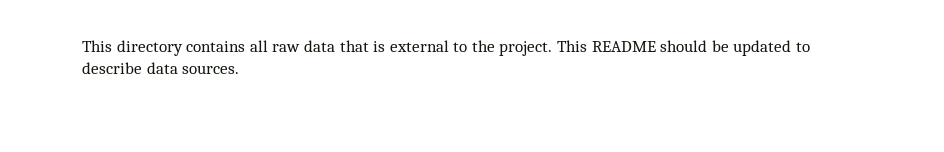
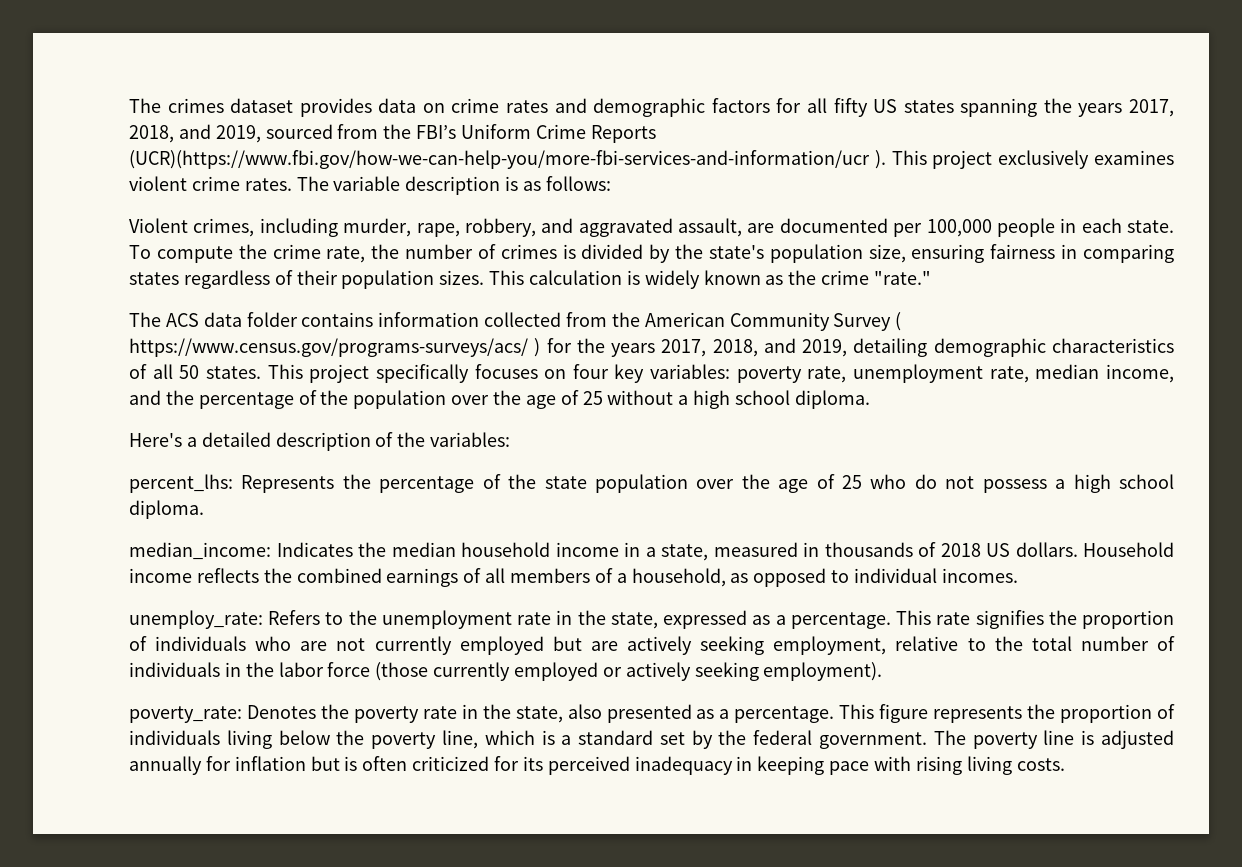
[82,40,811,56] [82,62,240,74] This directory contains all raw data that is external to the project. This README should be updated to describe data sources. -> [129,98,1174,117] [129,124,656,143] [129,150,1174,169] [129,176,611,195] [129,218,1174,237] [129,244,1175,263] [129,270,932,289] [129,312,902,331] [129,338,1174,357] [129,364,1174,383] [129,390,870,409] [129,432,511,451] [129,474,1175,493] [129,500,204,519] [129,542,1174,561] [129,568,1018,587] [129,610,1175,629] [129,636,1175,655] [129,662,883,681] [129,704,1176,723] [129,730,1174,749] [129,756,1065,775] The crimes dataset provides data on crime rates and demographic factors for all fifty US states spanning the years 2017, 2018, and 2019, sourced from the FBI’s Uniform Crime Reports (UCR)(https://www.fbi.gov/how-we-can-help-you/more-fbi-services-and-information/ucr ). This project exclusively examines violent crime rates. The variable description is as follows: // Violent crimes, including murder, rape, robbery, and aggravated assault, are documented per 100,000 people in each state. To compute the crime rate, the number of crimes is divided by the state's population size, ensuring fairness in comparing states regardless of their population sizes. This calculation is widely known as the crime "rate." // The ACS data folder contains information collected from the American Community Survey ( https://www.census.gov/programs-surveys/acs/ ) for the years 2017, 2018, and 2019, detailing demographic characteristics of all 50 states. This project specifically focuses on four key variables: poverty rate, unemployment rate, median income, and the percentage of the population over the age of 25 without a high school diploma. // Here's a detailed description of the variables: // percent_lhs: Represents the percentage of the state population over the age of 25 who do not possess a high school diploma. // median_income: Indicates the median household income in a state, measured in thousands of 2018 US dollars. Household income reflects the combined earnings of all members of a household, as opposed to individual incomes. // unemploy_rate: Refers to the unemployment rate in the state, expressed as a percentage. This rate signifies the proportion of individuals who are not currently employed but are actively seeking employment, relative to the total number of individuals in the labor force (those currently employed or actively seeking employment). // poverty_rate: Denotes the poverty rate in the state, also presented as a percentage. This figure represents the proportion of individuals living below the poverty line, which is a standard set by the federal government. The poverty line is adjusted annually for inflation but is often criticized for its perceived inadequacy in keeping pace with rising living costs.

